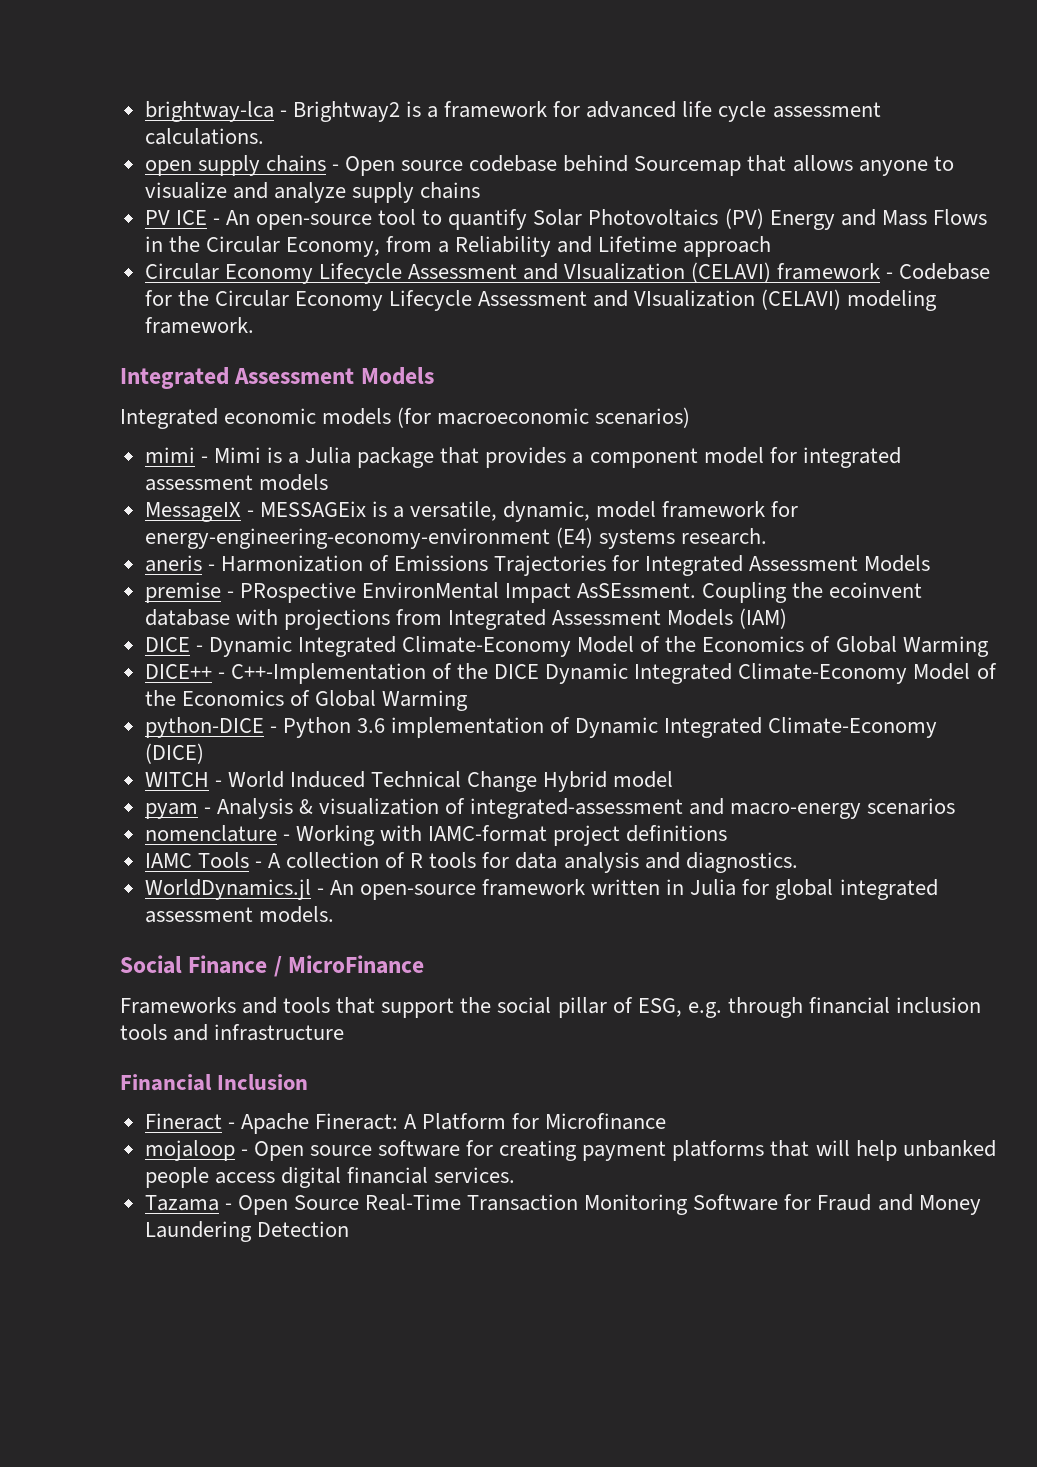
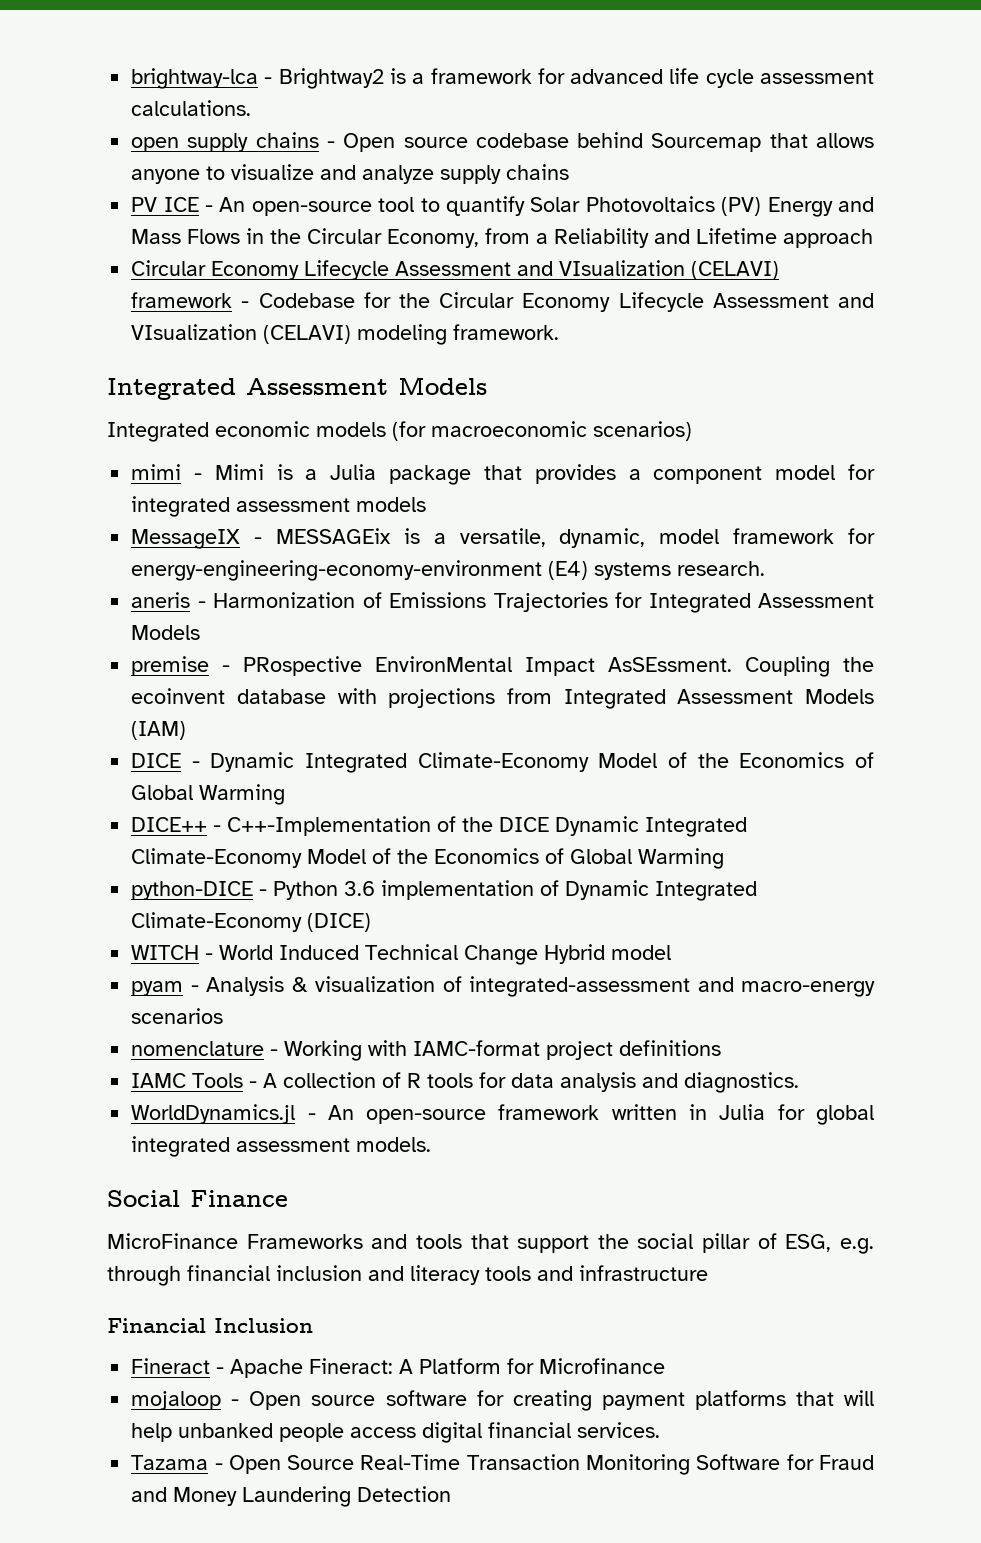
[273,956,282,977] / -> (288, 1198) //
(425, 964) // -> (238, 1241) none
(981, 1005) none -> [368,1265,480,1285] and literacy

